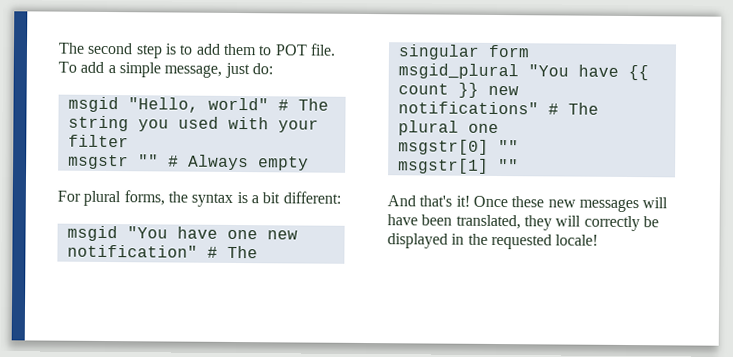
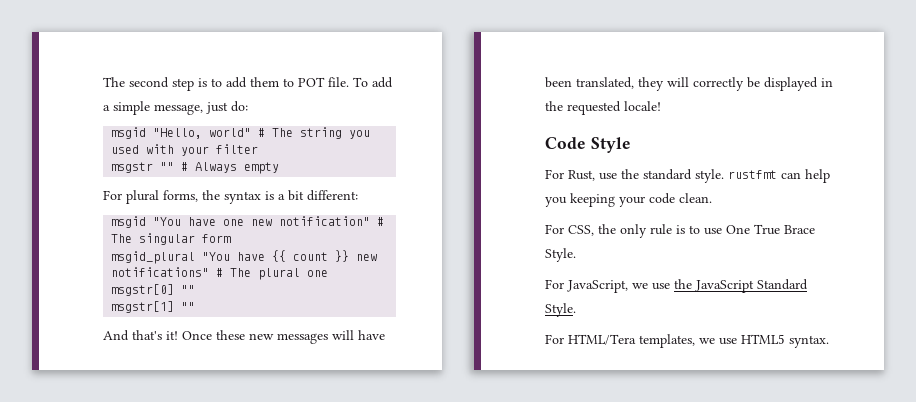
(599, 240) none -> [545,137,631,153] [545,169,830,183] [545,193,712,207] [545,224,815,238] [545,248,576,262] [545,279,808,293] [545,303,576,317] [545,334,829,348] // Code Style // For Rust, use the standard style. rustfmt can help you keeping your code clean. // For CSS, the only rule is to use One True Brace Style. // For JavaScript, we use the JavaScript Standard Style. // For HTML/Tera templates, we use HTML5 syntax.

